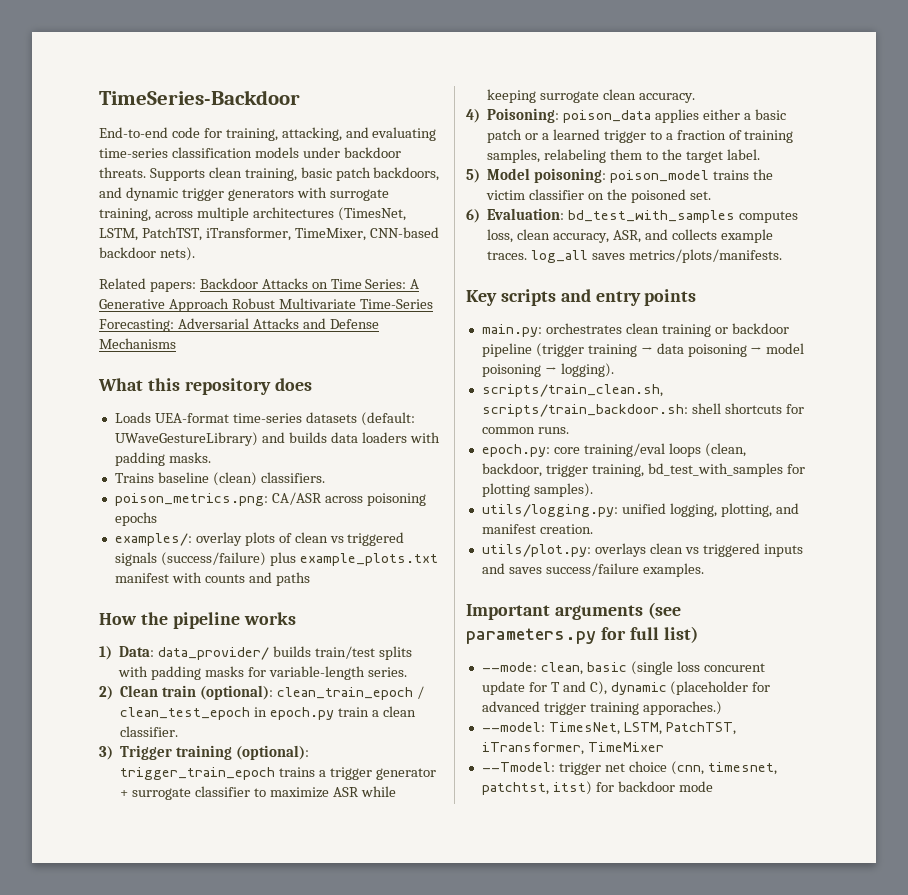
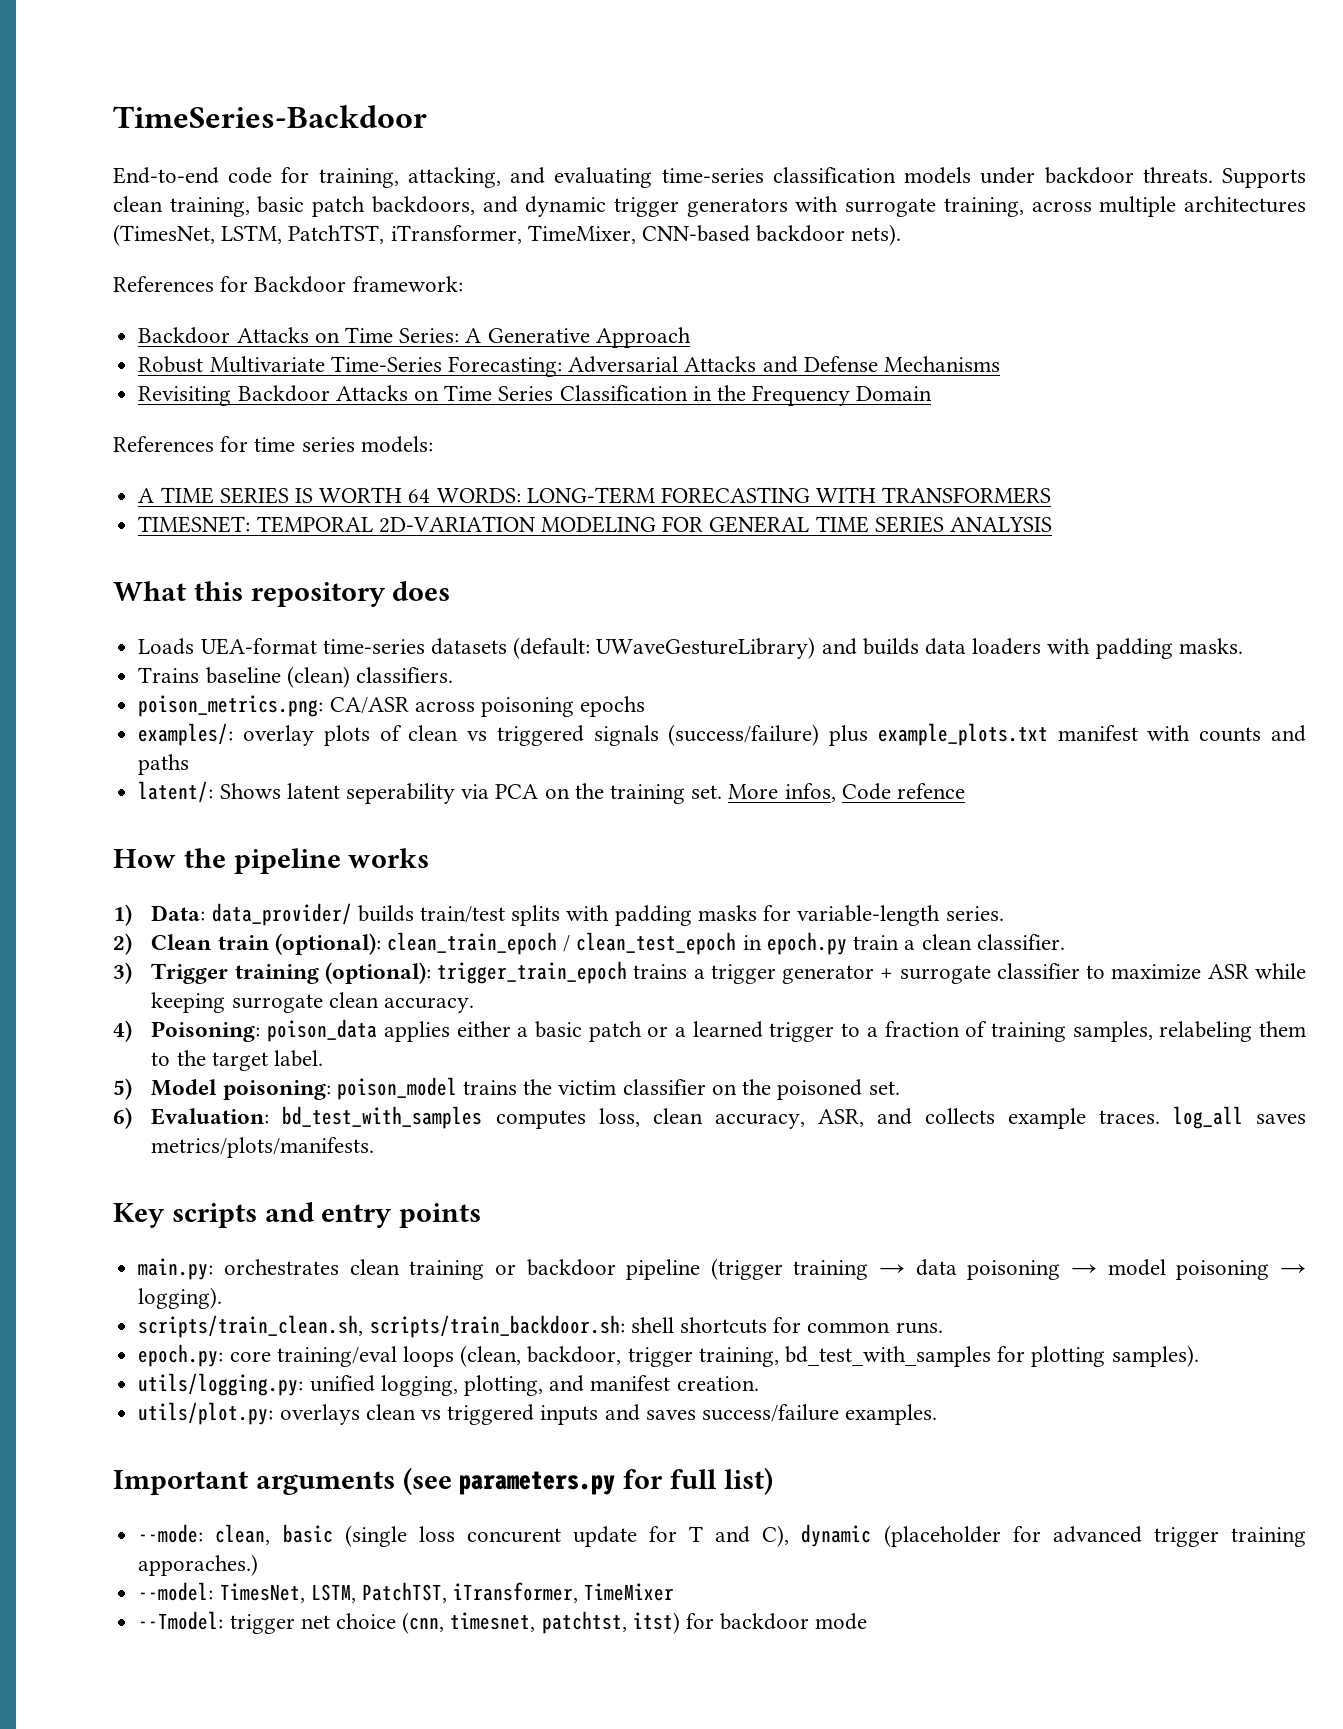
[99,278,196,292] Related papers: -> [113,276,463,293] References for Backdoor framework: //
(229, 305) none -> (691, 337) //
(176, 343) none -> [138,385,933,406] [113,436,433,453] [138,487,1052,504] [138,516,1052,533] // Revisiting Backdoor Attacks on Time Series Classification in the Frequency Domain // References for time series models: // A TIME SERIES IS WORTH 64 WORDS: LONG-TERM FORECASTING WITH TRANSFORMERS // TIMESNET: TEMPORAL 2D-VARIATION MODELING FOR GENERAL TIME SERIES ANALYSIS
(310, 579) none -> [138,781,966,804] // latent/: Shows latent seperability via PCA on the training set. More infos, Code refence

